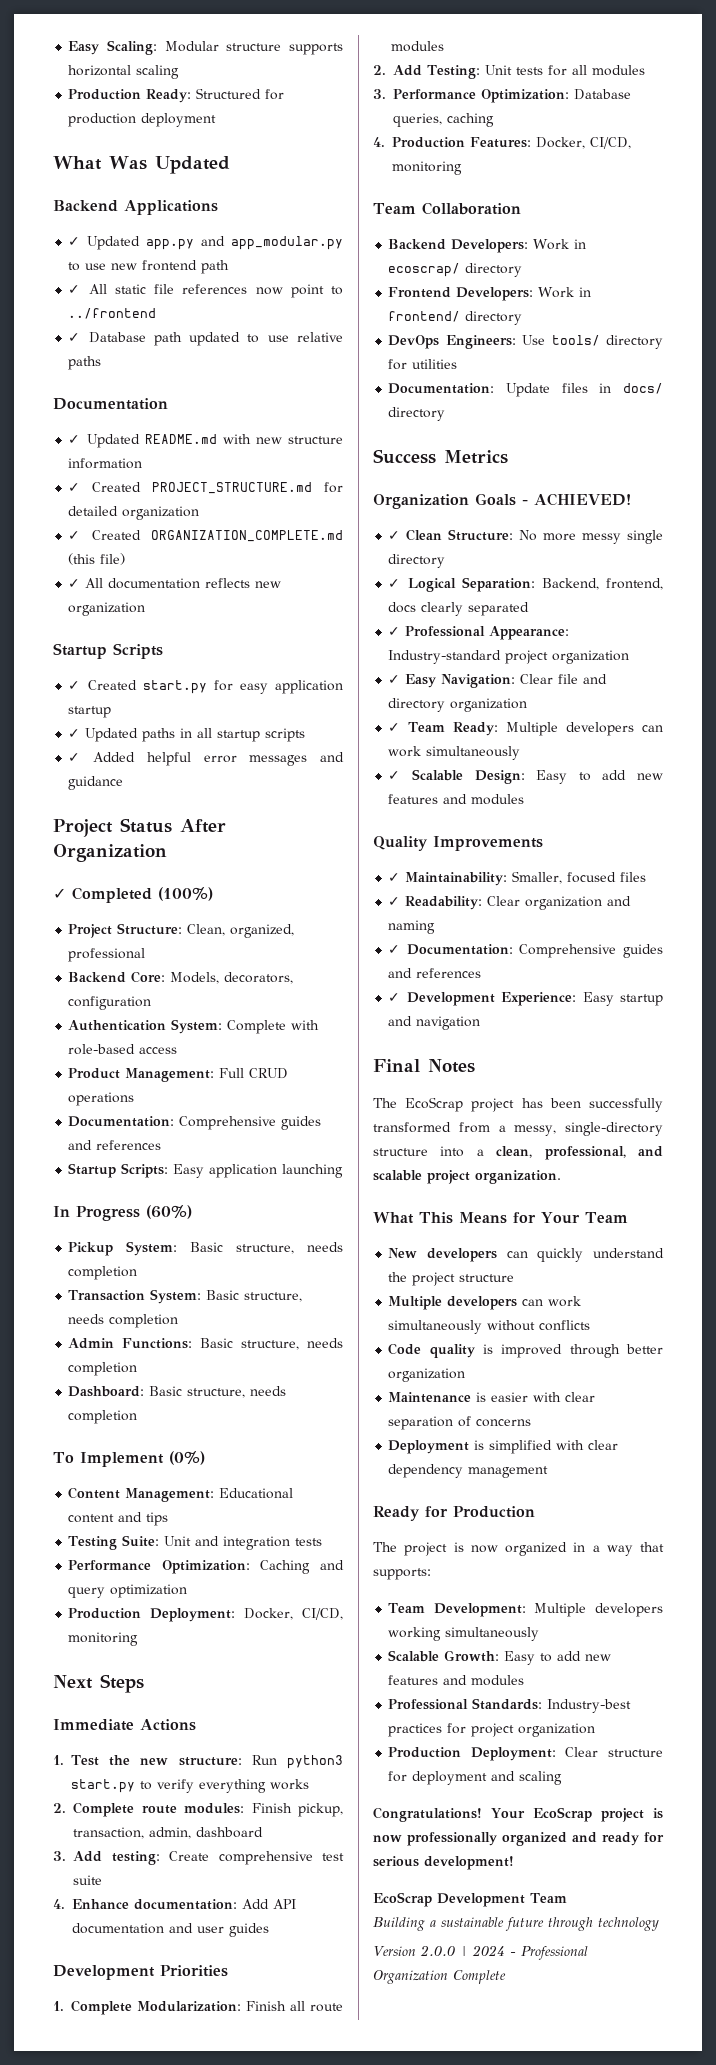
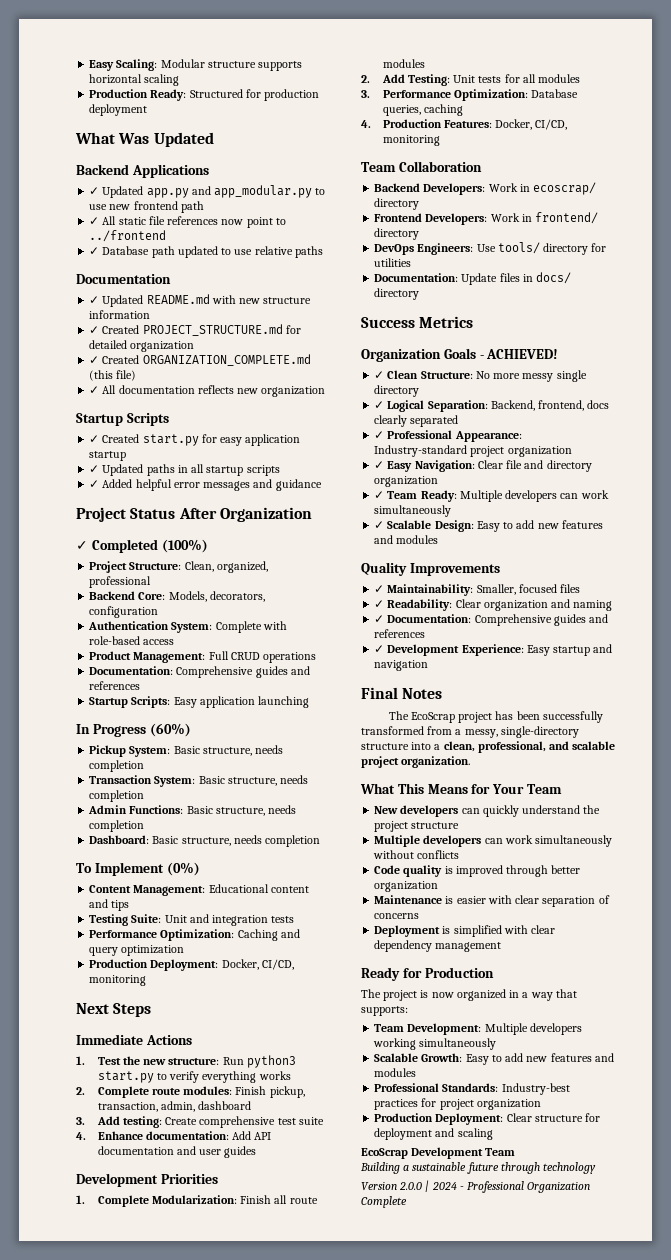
[373,1807,663,1822] [373,1832,664,1846] [373,1856,514,1870] // Congratulations! Your EcoScrap project is now professionally organized and ready for serious development! -> (493, 1134) none

